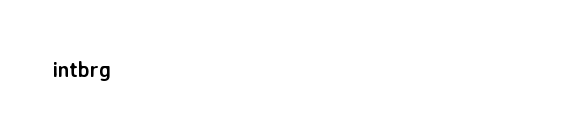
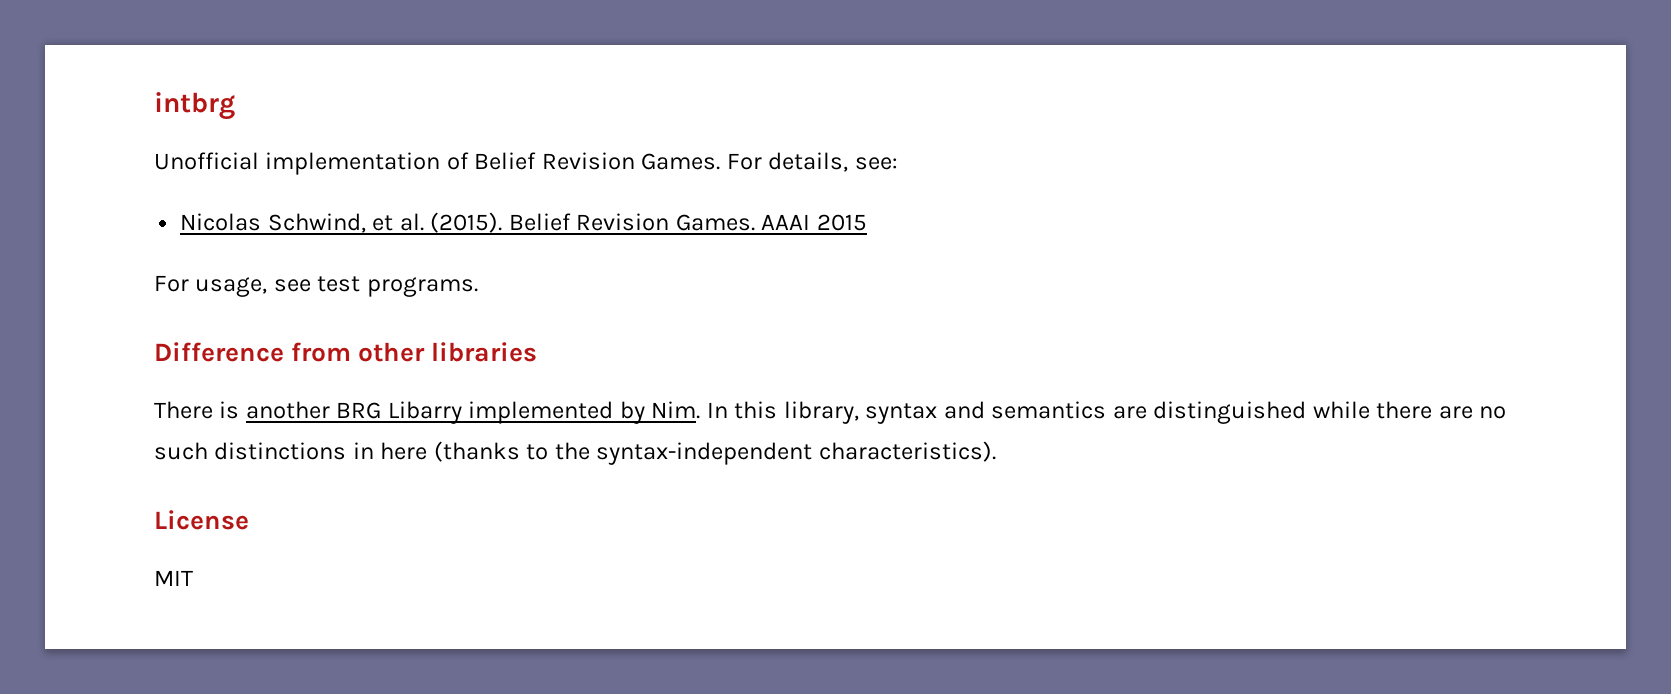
(111, 71) none -> [154,152,898,175] [180,212,867,233] [154,275,478,297] [154,342,538,362] [154,401,1507,424] [154,441,996,465] [154,510,249,530] [154,570,193,586] // Unofficial implementation of Belief Revision Games. For details, see: // Nicolas Schwind, et al. (2015). Belief Revision Games. AAAI 2015 // For usage, see test programs. // Difference from other libraries // There is another BRG Libarry implemented by Nim. In this library, syntax and semantics are distinguished while there are no such distinctions in here (thanks to the syntax-independent characteristics). // License // MIT

